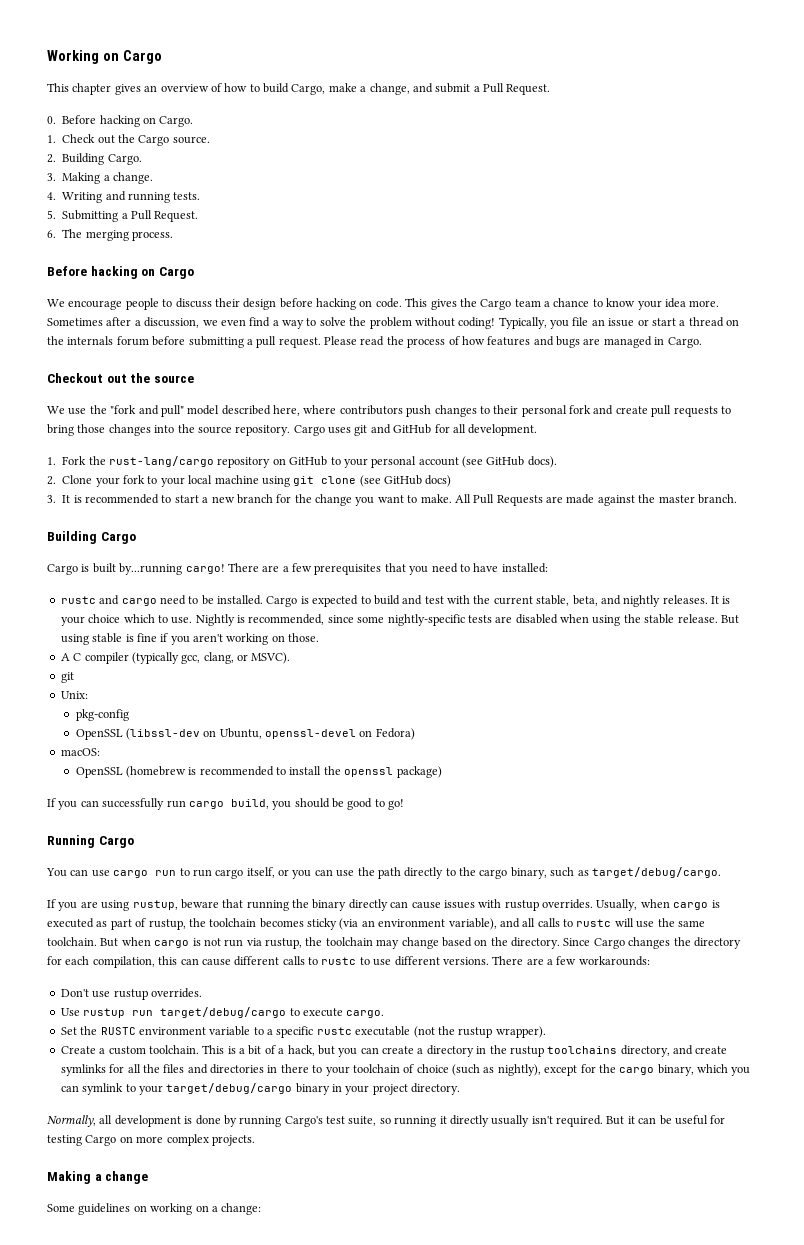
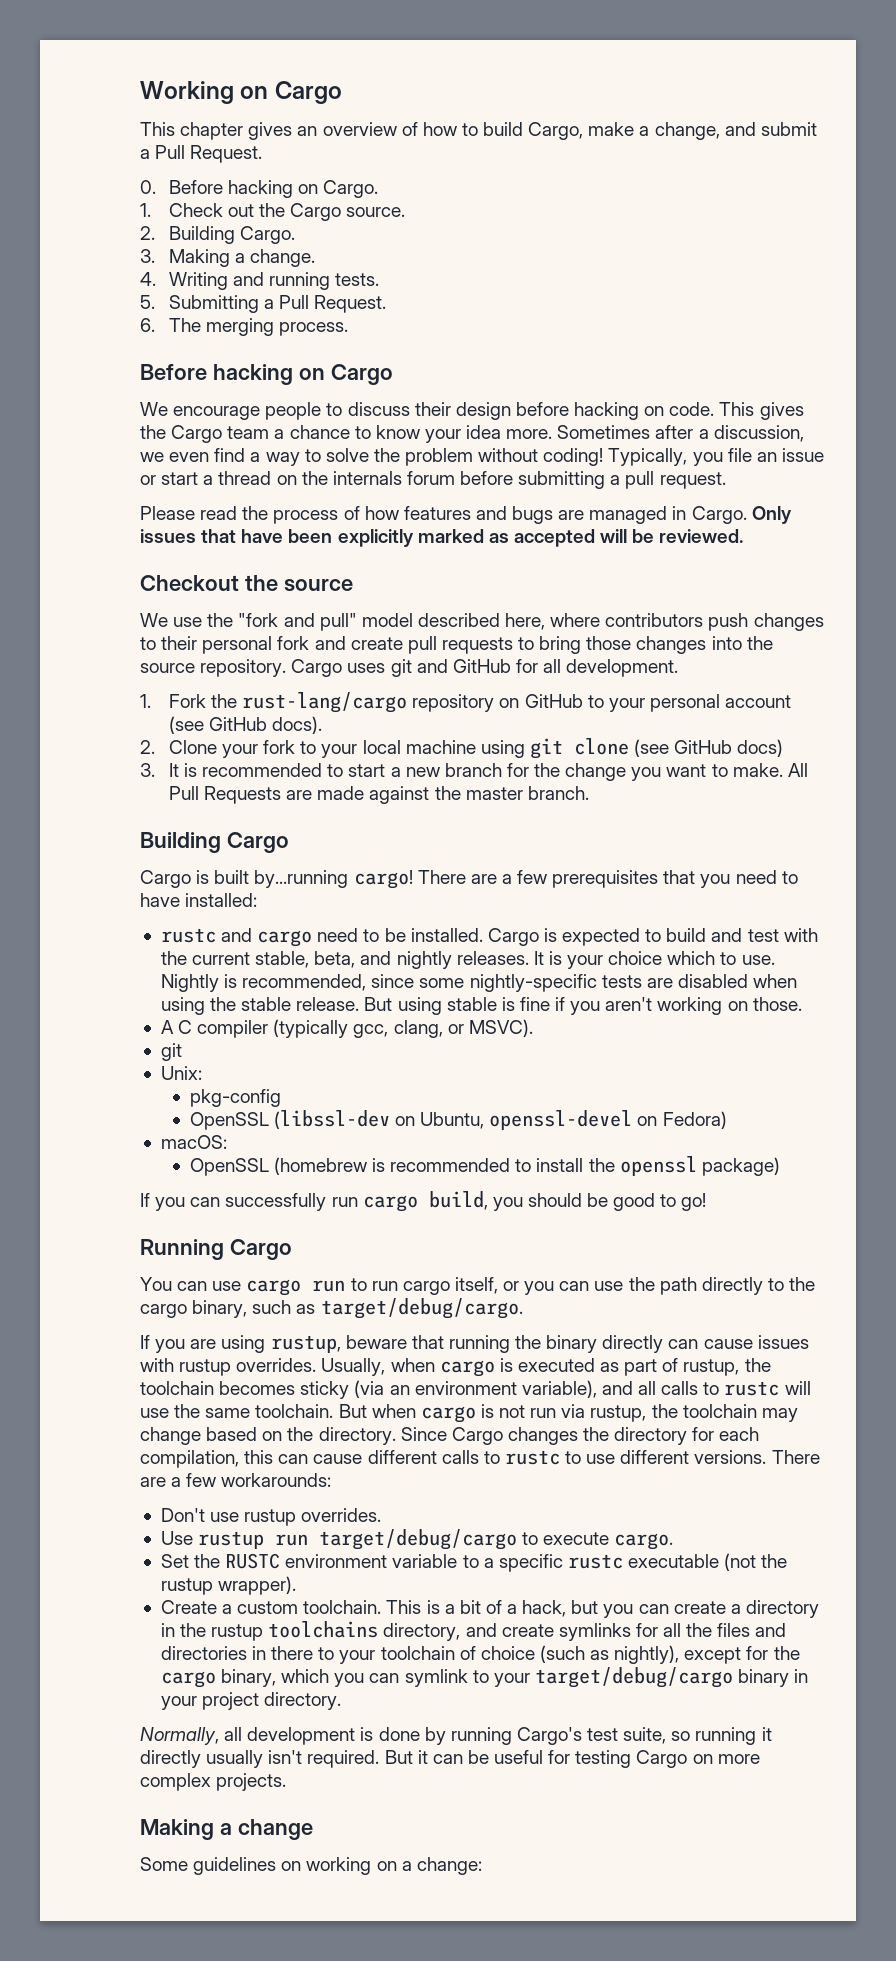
(321, 342) none -> (726, 480) //
(702, 342) none -> [751,506,792,524] [140,529,744,547] Only issues that have been explicitly marked as accepted will be reviewed.
[106,374,127,383] out -> (239, 583) none

